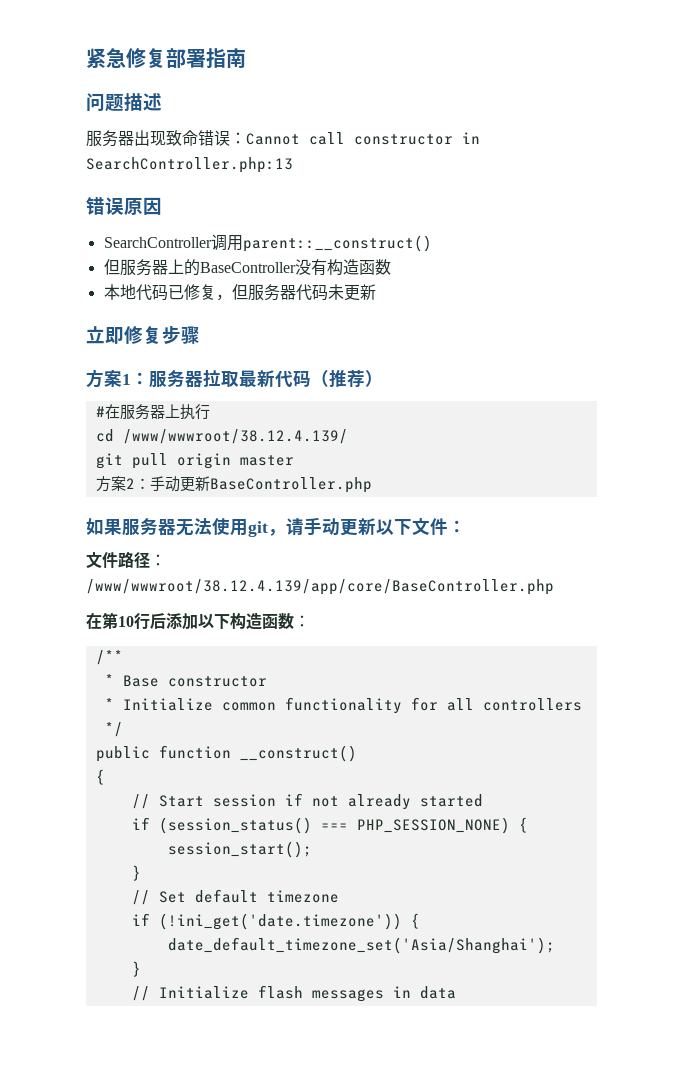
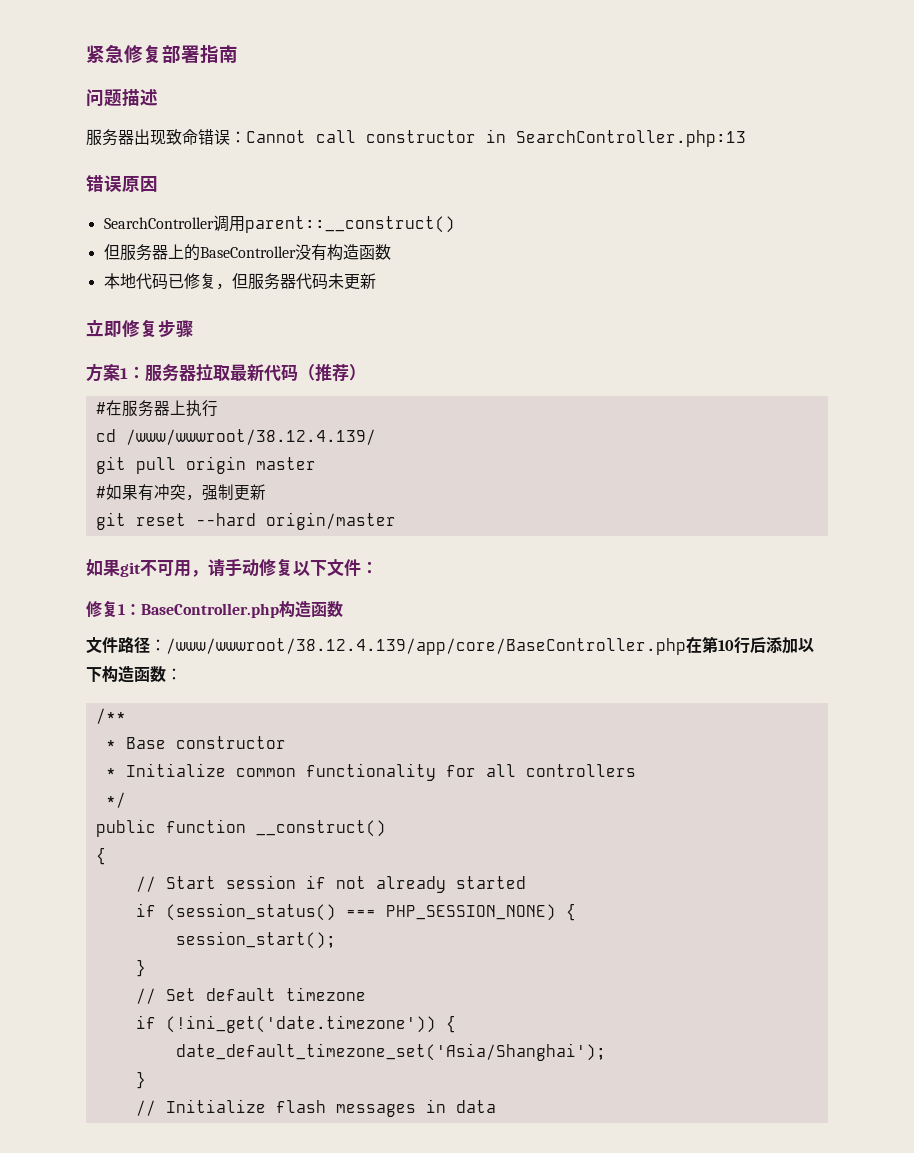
[95,476,372,493] [86,518,268,537] 方案2：手动更新BaseController.php // 如果服务器无法使用git -> [95,484,266,501] [95,512,396,530] [86,559,191,577] #如果有冲突，强制更新 // git reset --hard origin/master // 如果git不可用
[340,518,376,536] 更新 -> [259,558,293,576] 修复
(466, 526) none -> [86,600,343,618] // 修复1：BaseController.php构造函数
(554, 587) // -> (686, 646) none

